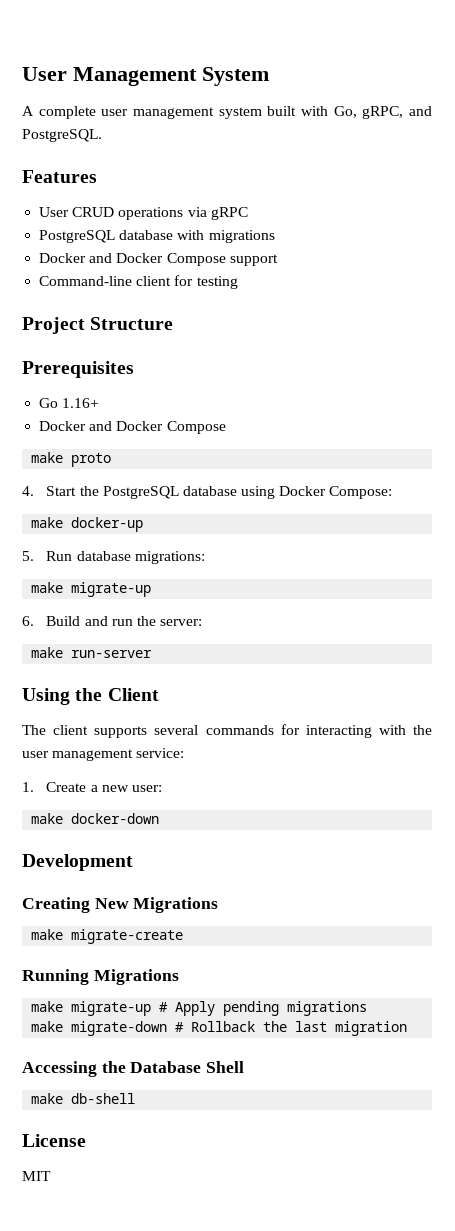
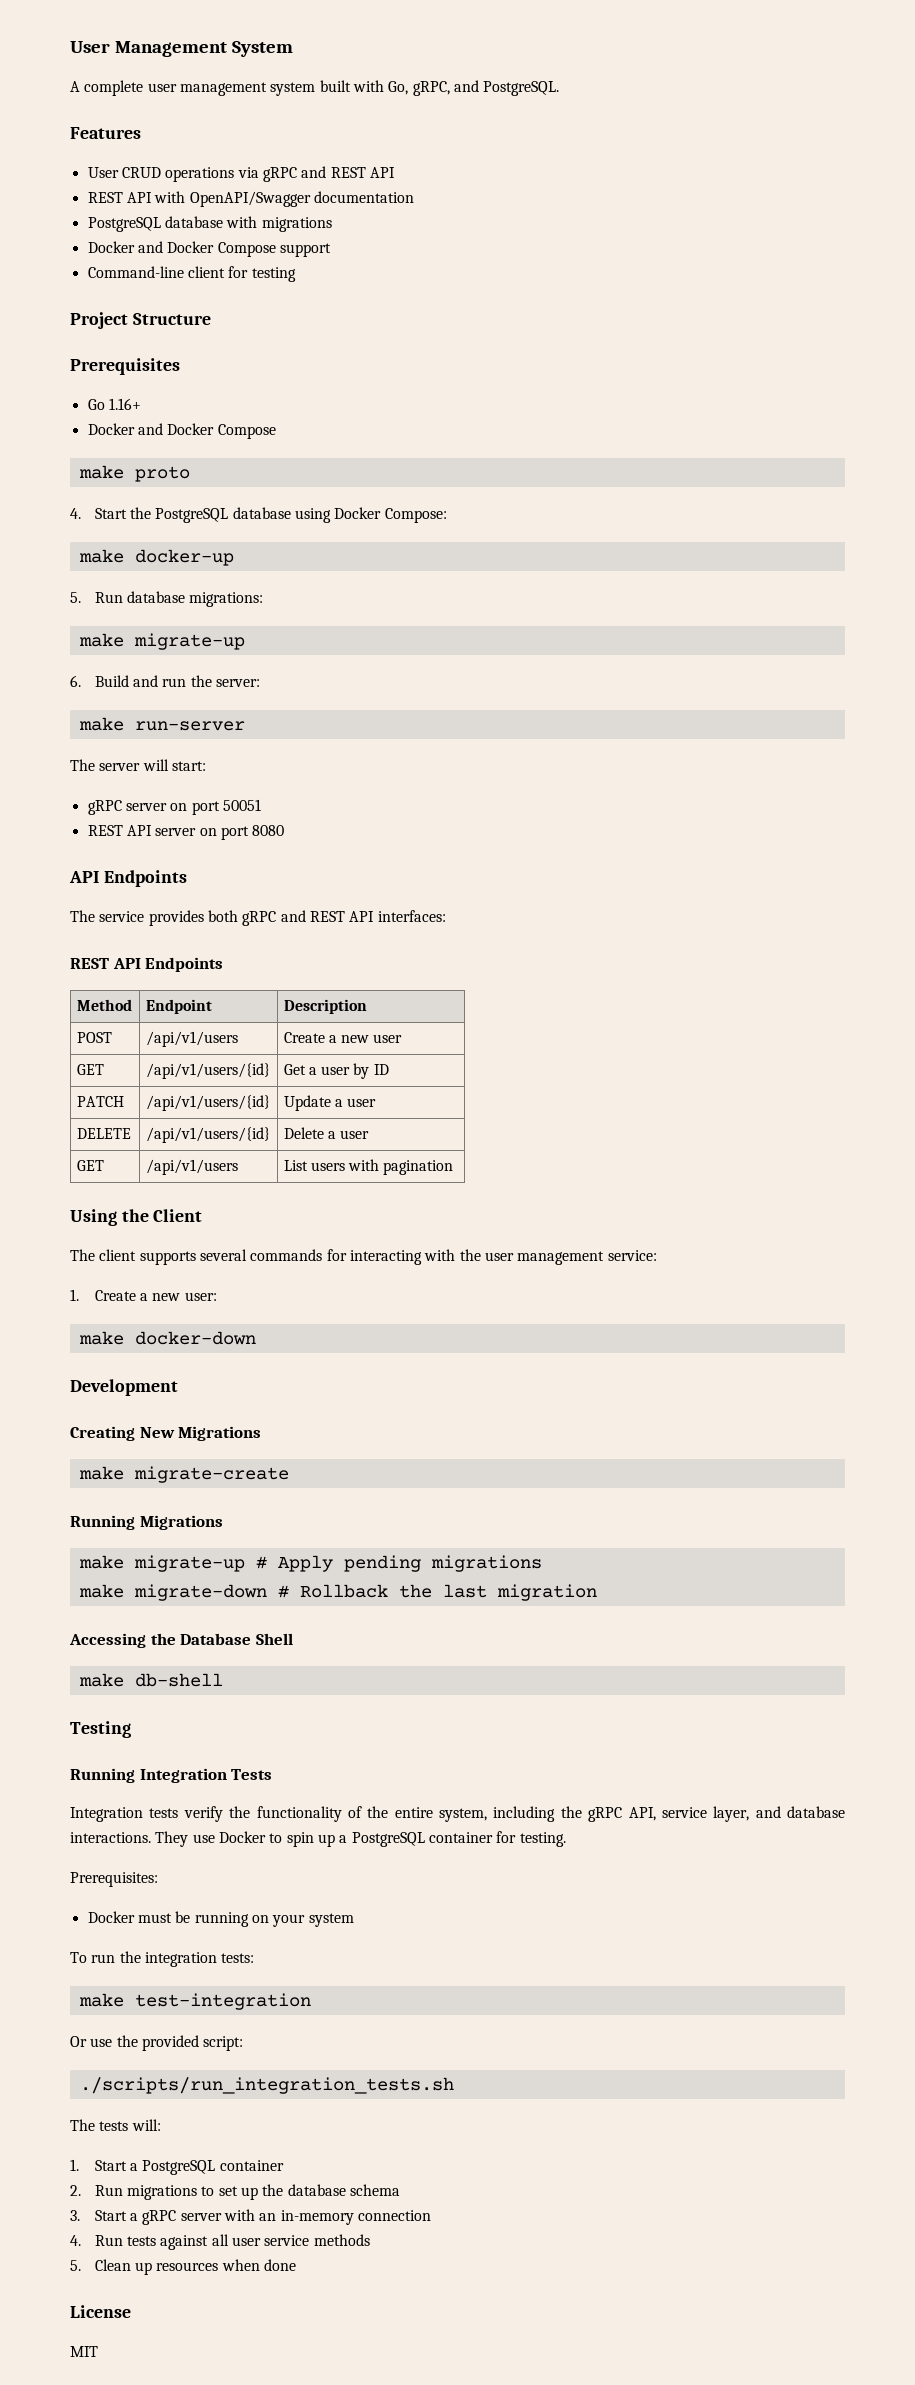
(248, 213) none -> [301,166,395,178] [87,191,414,207] and REST API // REST API with OpenAPI/Swagger documentation
(153, 654) none -> [70,759,206,771] [87,799,261,815] [87,825,285,840] [69,870,187,887] [70,910,446,926] [70,957,224,972] [76,999,132,1011] [145,999,212,1014] [283,999,367,1014] [76,1032,112,1043] [145,1031,238,1047] [283,1032,403,1043] [76,1064,104,1075] [145,1063,270,1079] [283,1063,389,1079] [76,1096,124,1107] [145,1095,270,1111] [283,1095,377,1111] [76,1128,131,1139] [145,1127,270,1143] [283,1127,370,1139] [76,1160,104,1171] [145,1159,238,1175] [283,1159,454,1175] // The server will start: // gRPC server on port 50051 // REST API server on port 8080 // API Endpoints // The service provides both gRPC and REST API interfaces: // REST API Endpoints // Method | Endpoint | Description // POST | /api/v1/users | Create a new user // GET | /api/v1/users/{id} | Get a user by ID // PATCH | /api/v1/users/{id} | Update a user // DELETE | /api/v1/users/{id} | Delete a user // GET | /api/v1/users | List users with pagination
(136, 1098) none -> [70,1721,131,1738] [70,1768,273,1783] [70,1806,845,1822] [70,1831,566,1847] [70,1872,158,1887] [87,1911,354,1927] [70,1951,255,1967] [78,1993,311,2010] [70,2035,244,2051] [79,2077,454,2094] [70,2119,161,2131] [70,2159,284,2175] [70,2184,401,2200] [70,2209,432,2225] [70,2234,370,2250] [70,2259,297,2275] // Testing // Running Integration Tests // Integration tests verify the functionality of the entire system, including the gRPC API, service layer, and database interactions. They use Docker to spin up a PostgreSQL container for testing. // Prerequisites: // Docker must be running on your system // To run the integration tests: // make test-integration // Or use the provided script: // ./scripts/run_integration_tests.sh // The tests will: // 1. Start a PostgreSQL container // 2. Run migrations to set up the database schema // 3. Start a gRPC server with an in-memory connection // 4. Run tests against all user service methods // 5. Clean up resources when done

